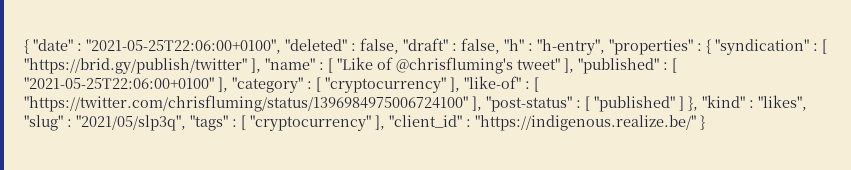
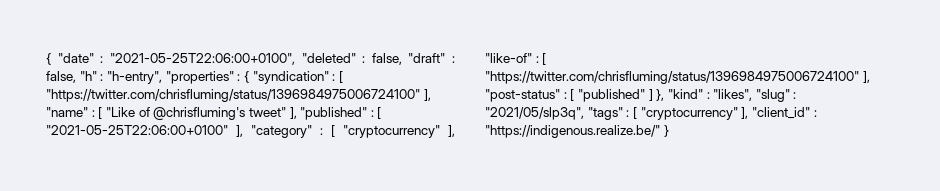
[24,58,247,74] "https://brid.gy/publish/twitter" -> [46,89,420,102] "https://twitter.com/chrisfluming/status/1396984975006724100"

